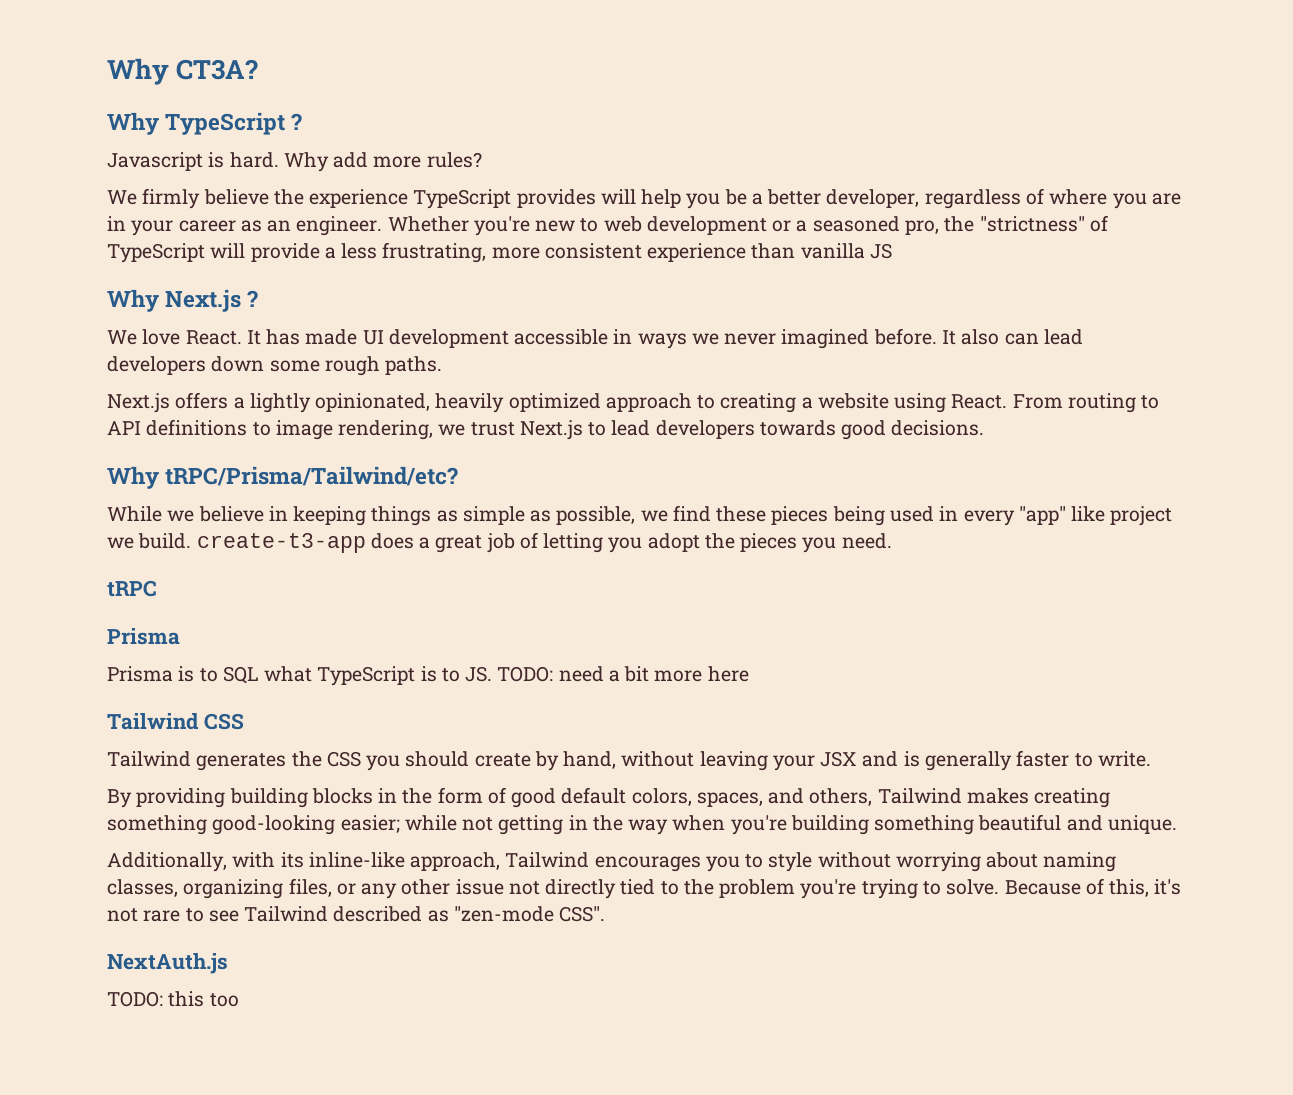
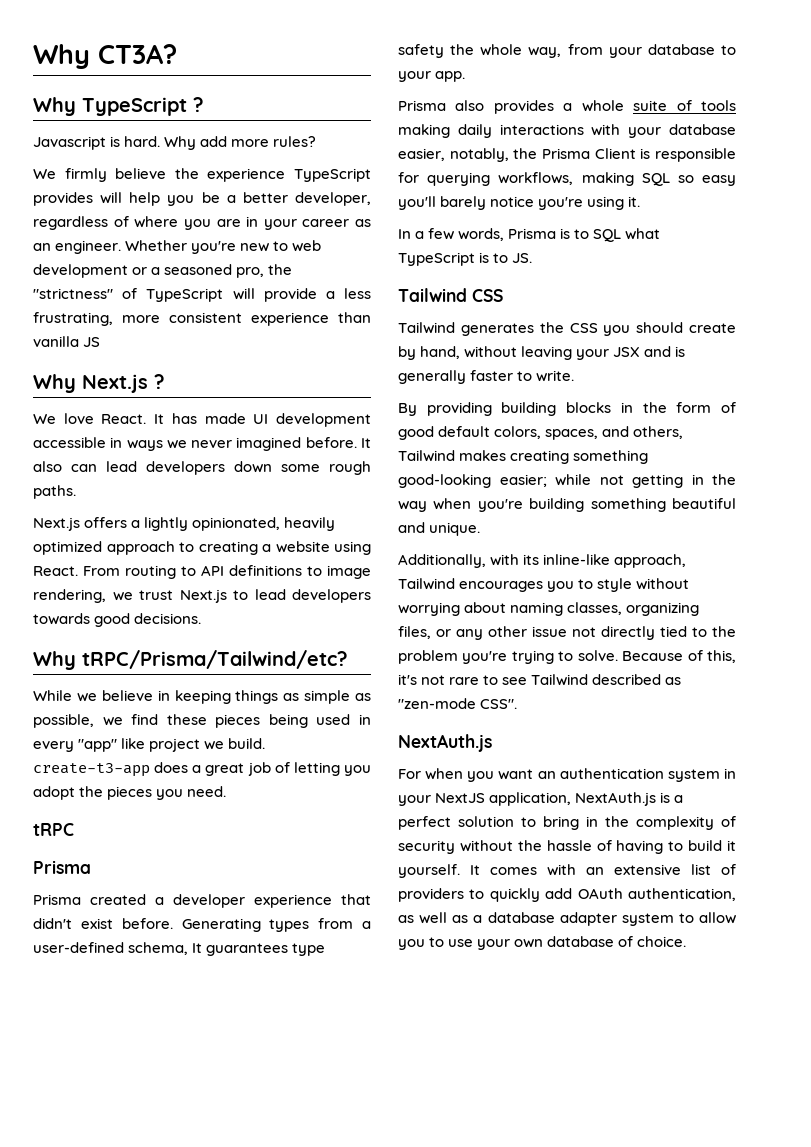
(173, 674) none -> [90,894,371,908] [33,918,371,932] [33,942,326,956] [398,44,736,58] [398,71,466,82] [398,100,737,114] [398,124,736,138] [398,148,736,162] [398,172,736,186] [398,196,641,210] [398,228,557,241] created a developer experience that didn't exist before. Generating types from a user-defined schema, It guarantees type safety the whole way, from your database to your app. // Prisma also provides a whole suite of tools making daily interactions with your database easier, notably, the Prisma Client is responsible for querying workflows, making SQL so easy you'll barely notice you're using it. // In a few words, Prisma
[497,666,749,682] TODO: need a bit more here -> (533, 258) none
[107,991,239,1007] TODO: this too -> [398,768,736,782] [398,792,684,806] [398,816,736,830] [398,840,736,854] [398,864,736,878] [398,888,736,902] [398,912,736,926] [398,936,687,950] For when you want an authentication system in your NextJS application, NextAuth.js is a perfect solution to bring in the complexity of security without the hassle of having to build it yourself. It comes with an extensive list of providers to quickly add OAuth authentication, as well as a database adapter system to allow you to use your own database of choice.

